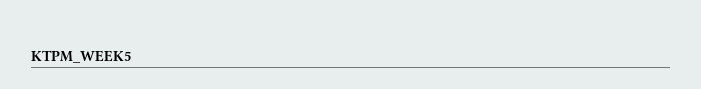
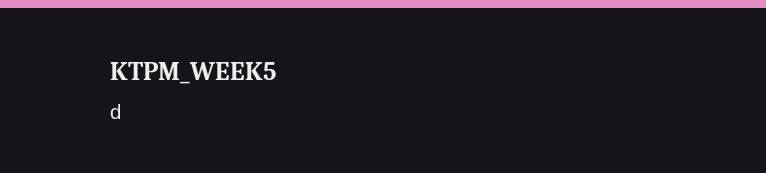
(131, 56) none -> [110,104,121,119] // d

